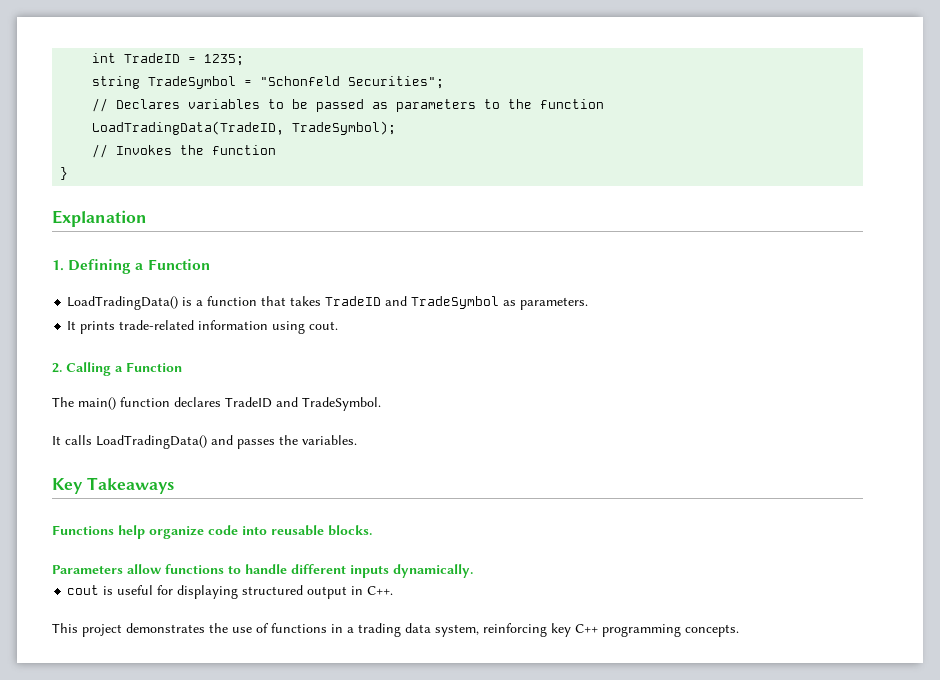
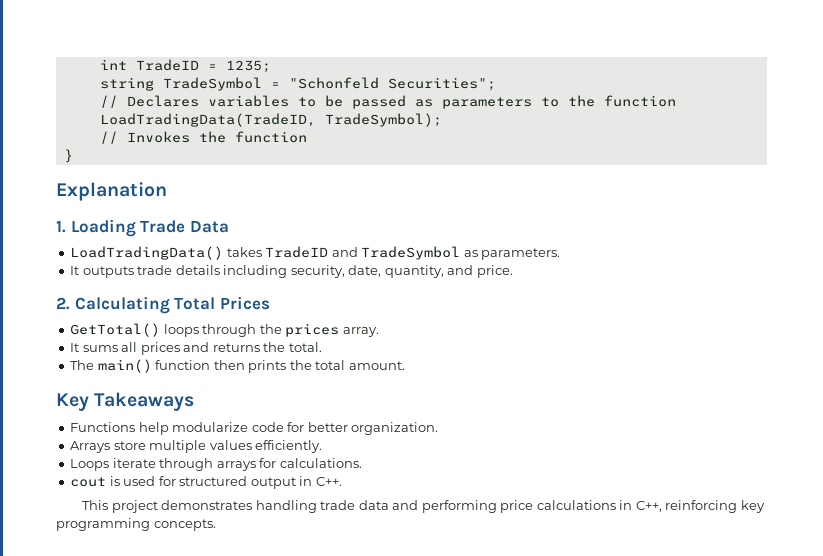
[68,259,210,274] [67,296,287,310] Defining a Function // LoadTradingData() is a function that -> [70,219,229,237] [70,246,224,260] Loading Trade Data // LoadTradingData()
[80,320,339,334] [52,362,182,376] [52,397,381,411] [52,435,357,449] [52,477,174,494] [52,525,372,539] [52,564,473,578] prints trade-related information using cout. // 2. Calling a Function // The main() function declares TradeID and TradeSymbol. // It calls LoadTradingData() and passes the variables. // Key Takeaways // Functions help organize code into reusable blocks. // Parameters allow functions to handle different inputs dynamically. -> [82,265,513,278] [56,296,270,314] [70,323,379,337] [70,342,322,355] [70,359,405,373] [56,392,195,411] [70,422,439,435] [70,440,323,453] [70,458,362,471] outputs trade details including security, date, quantity, and price. // 2. Calculating Total Prices // GetTotal() loops through the prices array. // It sums all prices and returns the total. // The main() function then prints the total amount. // Key Takeaways // Functions help modularize code for better organization. // Arrays store multiple values efficiently. // Loops iterate through arrays for calculations.
[117,585,239,599] useful for displaying -> [123,476,176,486] used for
[209,623,479,637] the use of functions in a trading data system, -> [255,500,662,513] handling trade data and performing price calculations in C++,
[575,624,598,633] C++ -> (765, 506) none

